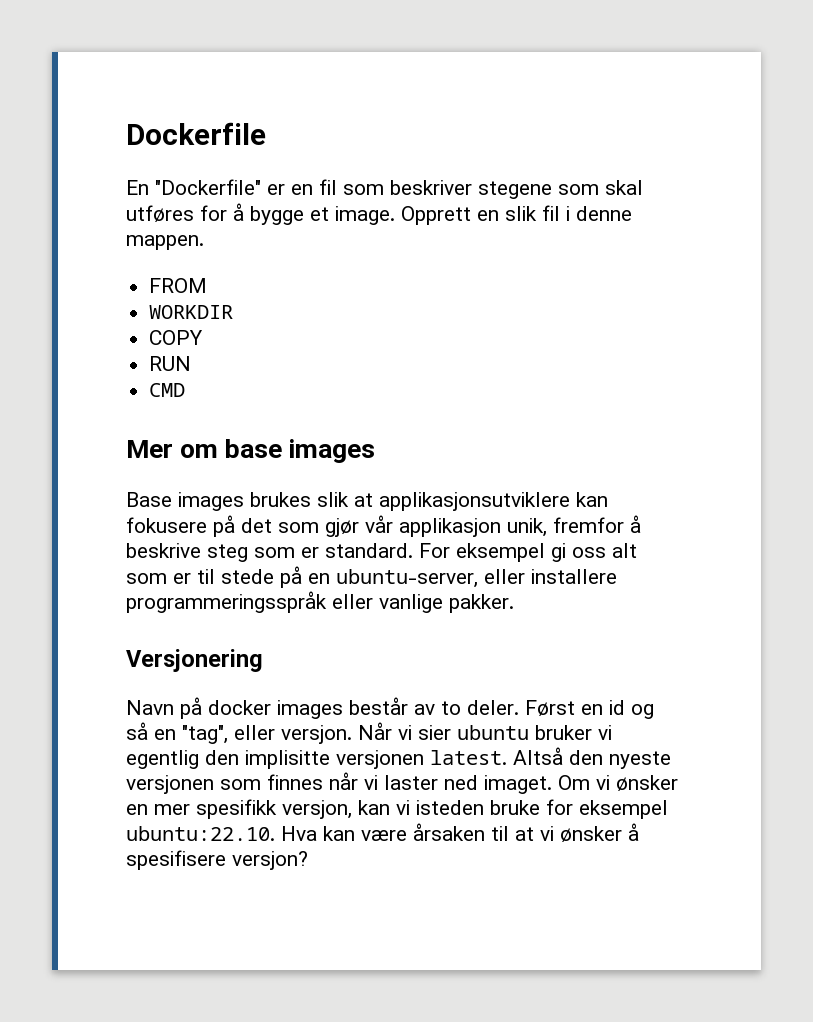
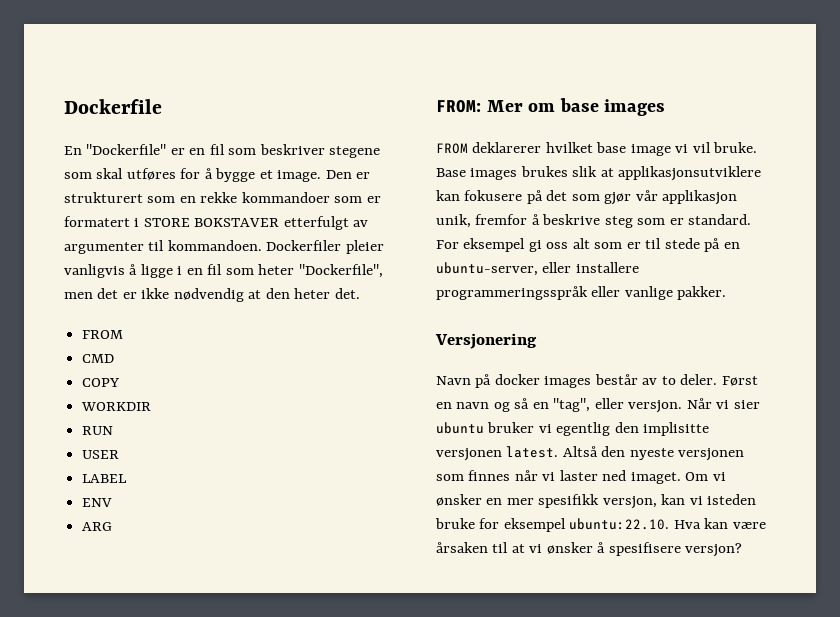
[401,205,632,225] [126,235,204,250] Opprett en slik fil i denne mappen. -> [325,170,371,179] [64,192,381,203] [64,216,369,230] [64,240,384,254] [64,264,383,278] [64,288,360,302] Den er strukturert som en rekke kommandoer som er formatert i STORE BOKSTAVER etterfulgt av argumenter til kommandoen. Dockerfiler pleier vanligvis å ligge i en fil som heter "Dockerfile", men det er ikke nødvendig at den heter det.
[149,305,234,319] WORKDIR -> [82,354,115,363] CMD
(204, 337) none -> [81,402,152,411] // WORKDIR
[149,383,186,397] CMD // -> [82,450,120,459] [82,474,128,483] [82,498,113,507] [82,522,113,531] [436,100,481,113] USER // LABEL // ENV // ARG // FROM:
(376, 451) none -> [436,142,758,156] FROM deklarerer hvilket base image vi vil bruke.
[609,700,625,715] id -> [456,402,490,409] navn

